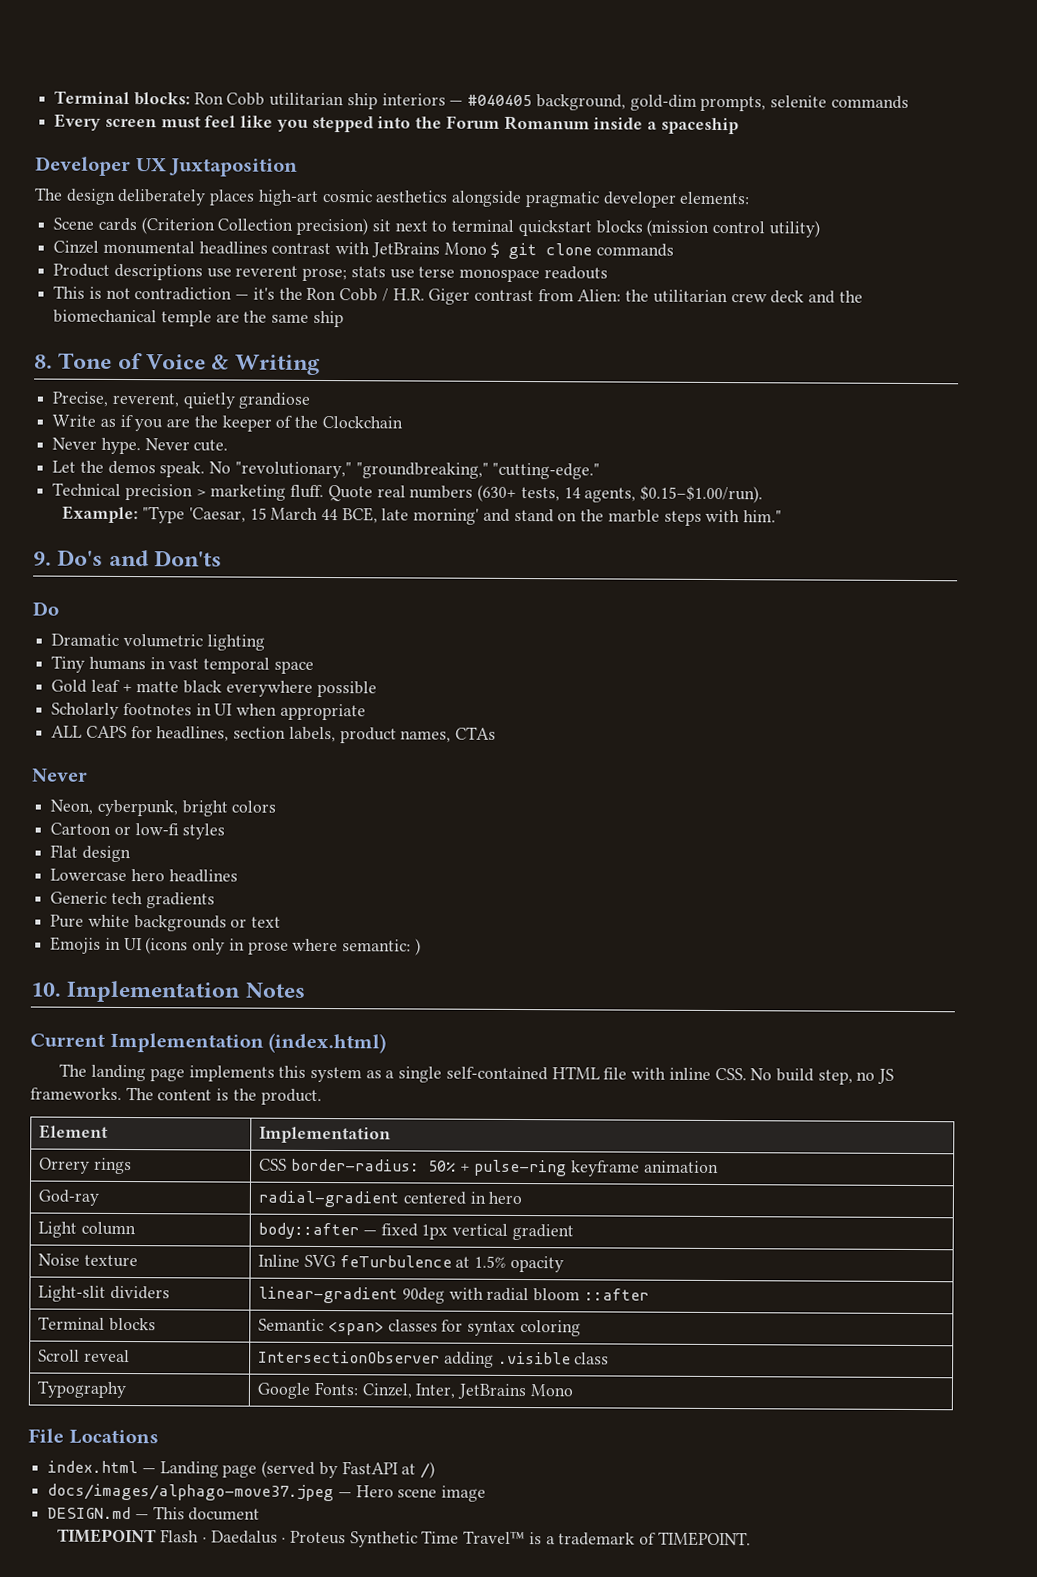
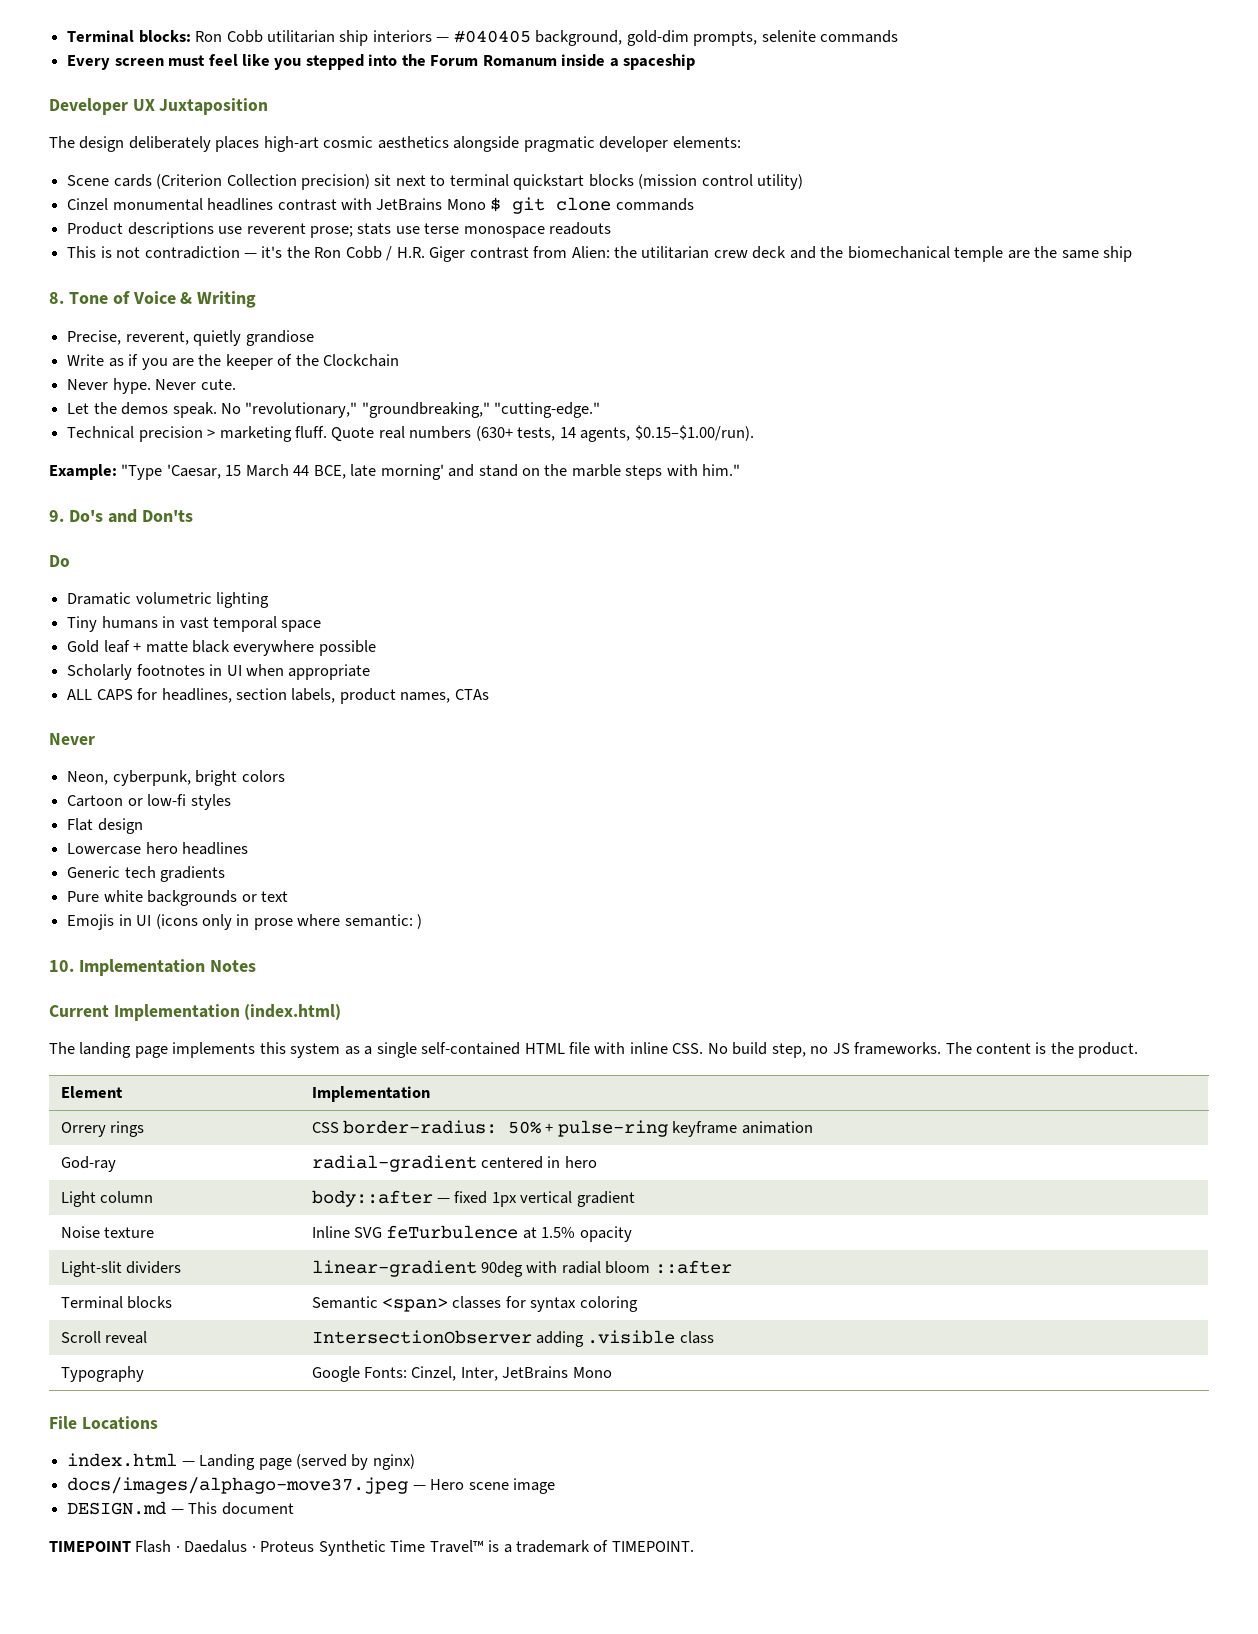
[341,1461,436,1479] FastAPI at /) -> [372,1454,415,1470] nginx)

